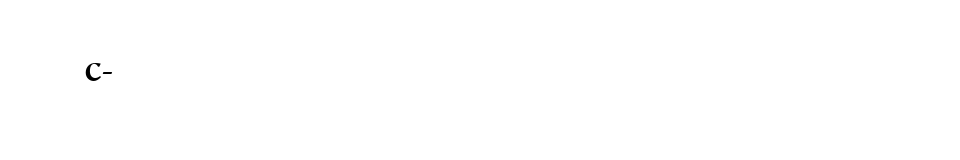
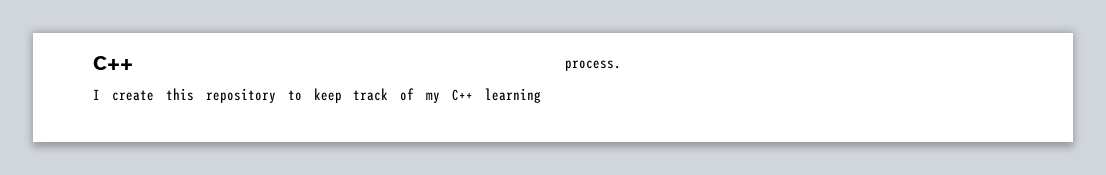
[85,62,113,81] C- -> [93,56,133,70] [93,88,541,103] [565,60,621,71] C++ // I create this repository to keep track of my C++ learning process.

